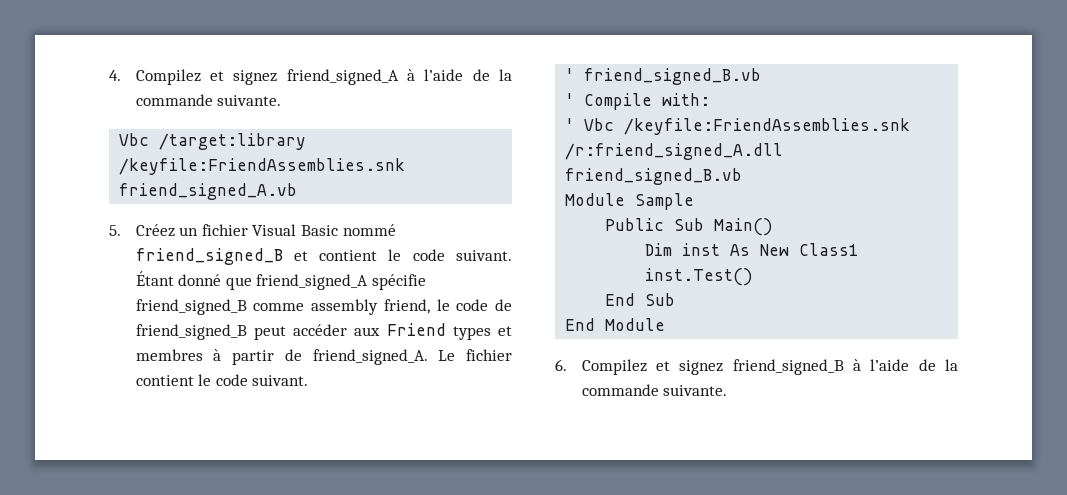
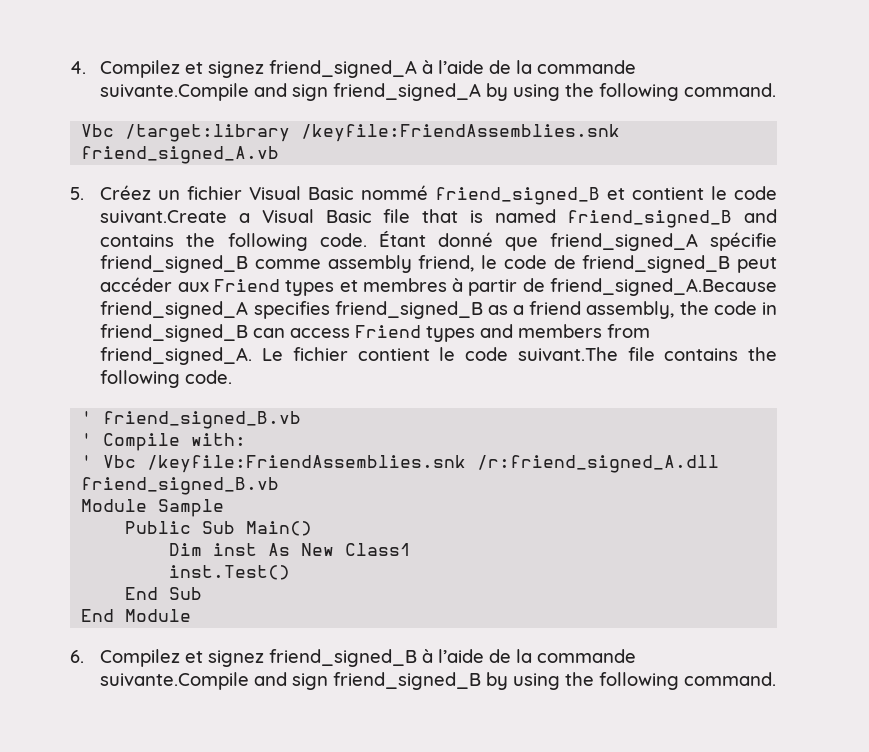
[217,95,282,106] suivante. -> [100,83,777,101] suivante.Compile and sign friend_signed_A by using the following command.
[456,250,512,261] suivant. -> [100,209,777,228] [100,233,367,251] suivant.Create a Visual Basic file that is named friend_signed_B and contains the following code.
(302, 355) none -> [550,278,777,296] [100,301,777,319] [100,324,651,342] friend_signed_A.Because friend_signed_A specifies friend_signed_B as a friend assembly, the code in friend_signed_B can access Friend types and members from
[252,375,309,386] suivant. -> [517,347,777,361] [100,370,233,388] suivant.The file contains the following code.
[663,385,728,396] suivante. -> [100,672,777,690] suivante.Compile and sign friend_signed_B by using the following command.

